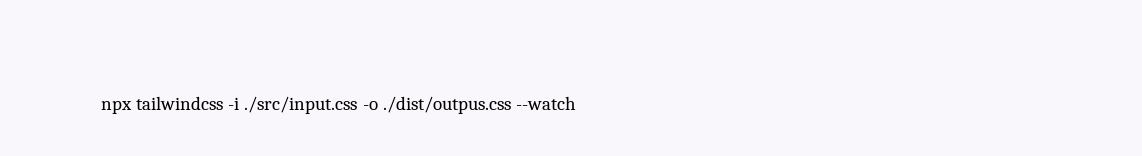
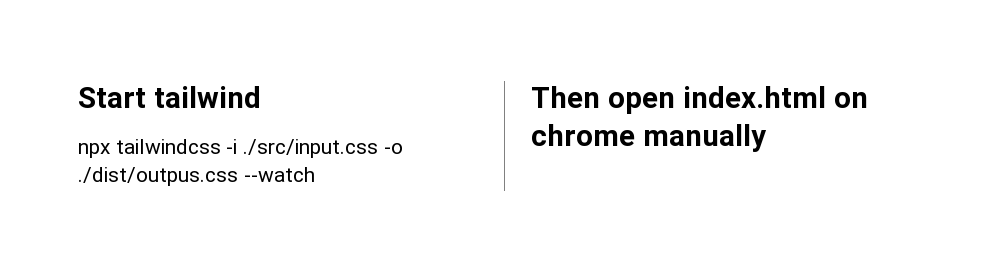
(101, 107) none -> [78,86,261,108] Start tailwind //
(576, 103) none -> [531,86,868,114] [531,124,767,152] // Then open index.html on chrome manually

